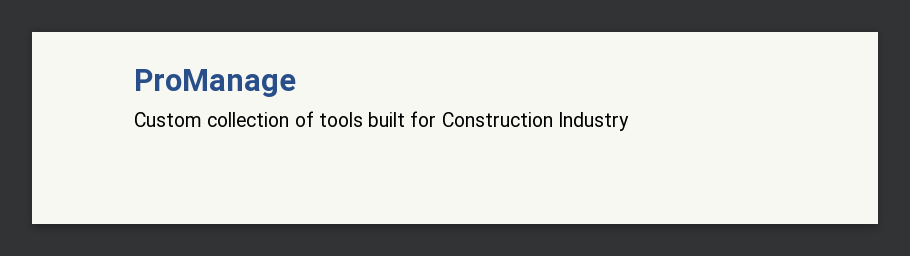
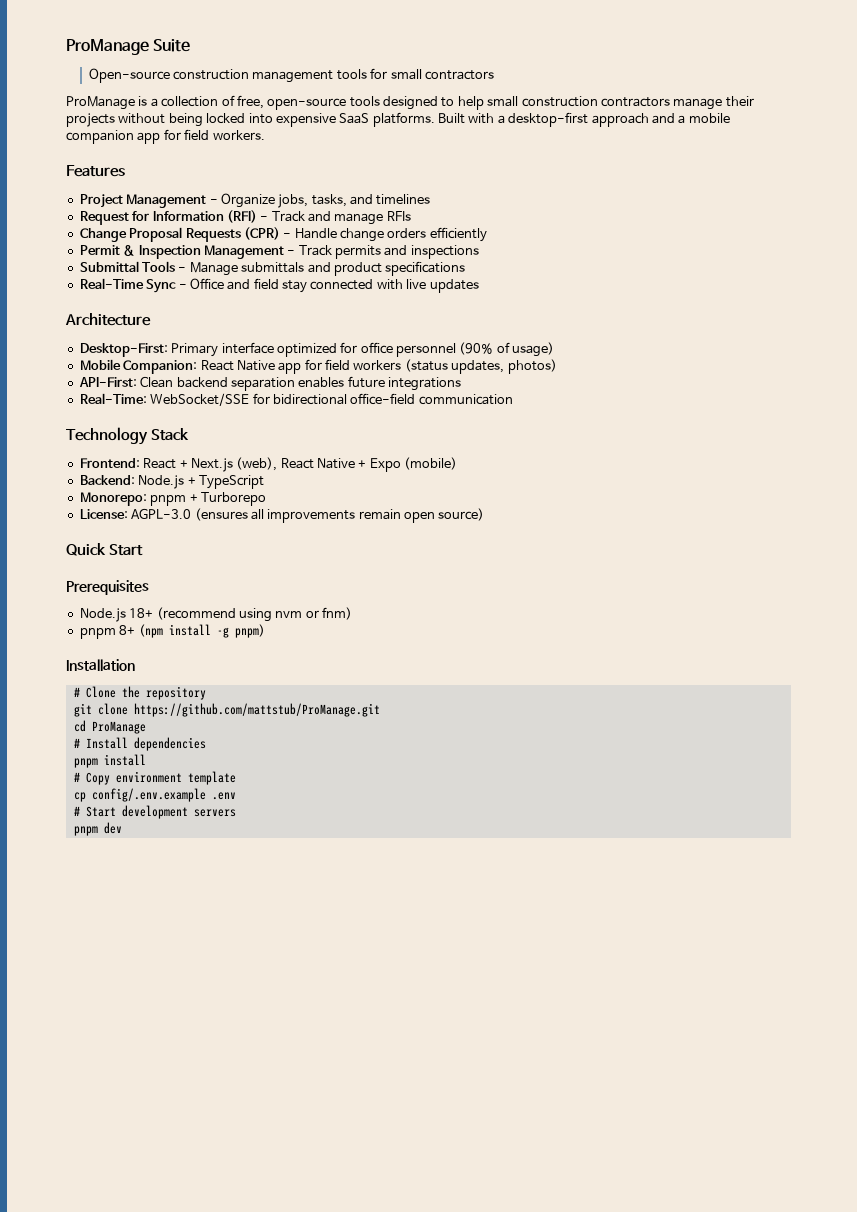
[134,69,296,97] [134,111,629,131] ProManage // Custom collection of tools built for Construction Industry -> [66,39,191,55] [88,68,494,83] [66,95,754,110] [66,112,730,127] [66,129,265,144] [66,165,125,177] [79,193,431,208] [79,210,411,225] [79,227,487,242] [79,245,479,259] [79,261,466,276] [79,278,479,293] [65,313,151,326] [79,342,555,357] [79,359,557,374] [78,376,461,391] [79,393,513,406] [66,427,189,445] [79,457,458,472] [79,475,264,489] [79,492,266,506] [79,508,485,523] [66,543,143,556] [66,580,149,595] [79,607,352,622] [79,624,265,639] [66,659,135,671] [73,686,206,700] [73,703,380,717] [73,720,146,734] [73,737,206,751] [73,754,146,768] [73,771,236,785] [73,788,236,802] [73,805,236,819] [73,822,122,836] ProManage Suite // Open-source construction management tools for small contractors // ProManage is a collection of free, open-source tools designed to help small construction contractors manage their projects without being locked into expensive SaaS platforms. Built with a desktop-first approach and a mobile companion app for field workers. // Features // Project Management - Organize jobs, tasks, and timelines // Request for Information (RFI) - Track and manage RFIs // Change Proposal Requests (CPR) - Handle change orders efficiently // Permit & Inspection Management - Track permits and inspections // Submittal Tools - Manage submittals and product specifications // Real-Time Sync - Office and field stay connected with live updates // Architecture // Desktop-First: Primary interface optimized for office personnel (90% of usage) // Mobile Companion: React Native app for field workers (status updates, photos) // API-First: Clean backend separation enables future integrations // Real-Time: WebSocket/SSE for bidirectional office-field communication // Technology Stack // Frontend: React + Next.js (web), React Native + Expo (mobile) // Backend: Node.js + TypeScript // Monorepo: pnpm + Turborepo // License: AGPL-3.0 (ensures all improvements remain open source) // Quick Start // Prerequisites // Node.js 18+ (recommend using nvm or fnm) // pnpm 8+ (npm install -g pnpm) // Installation // # Clone the repository // git clone https://github.com/mattstub/ProManage.git // cd ProManage // # Install dependencies // pnpm install // # Copy environment template // cp config/.env.example .env // # Start development servers // pnpm dev

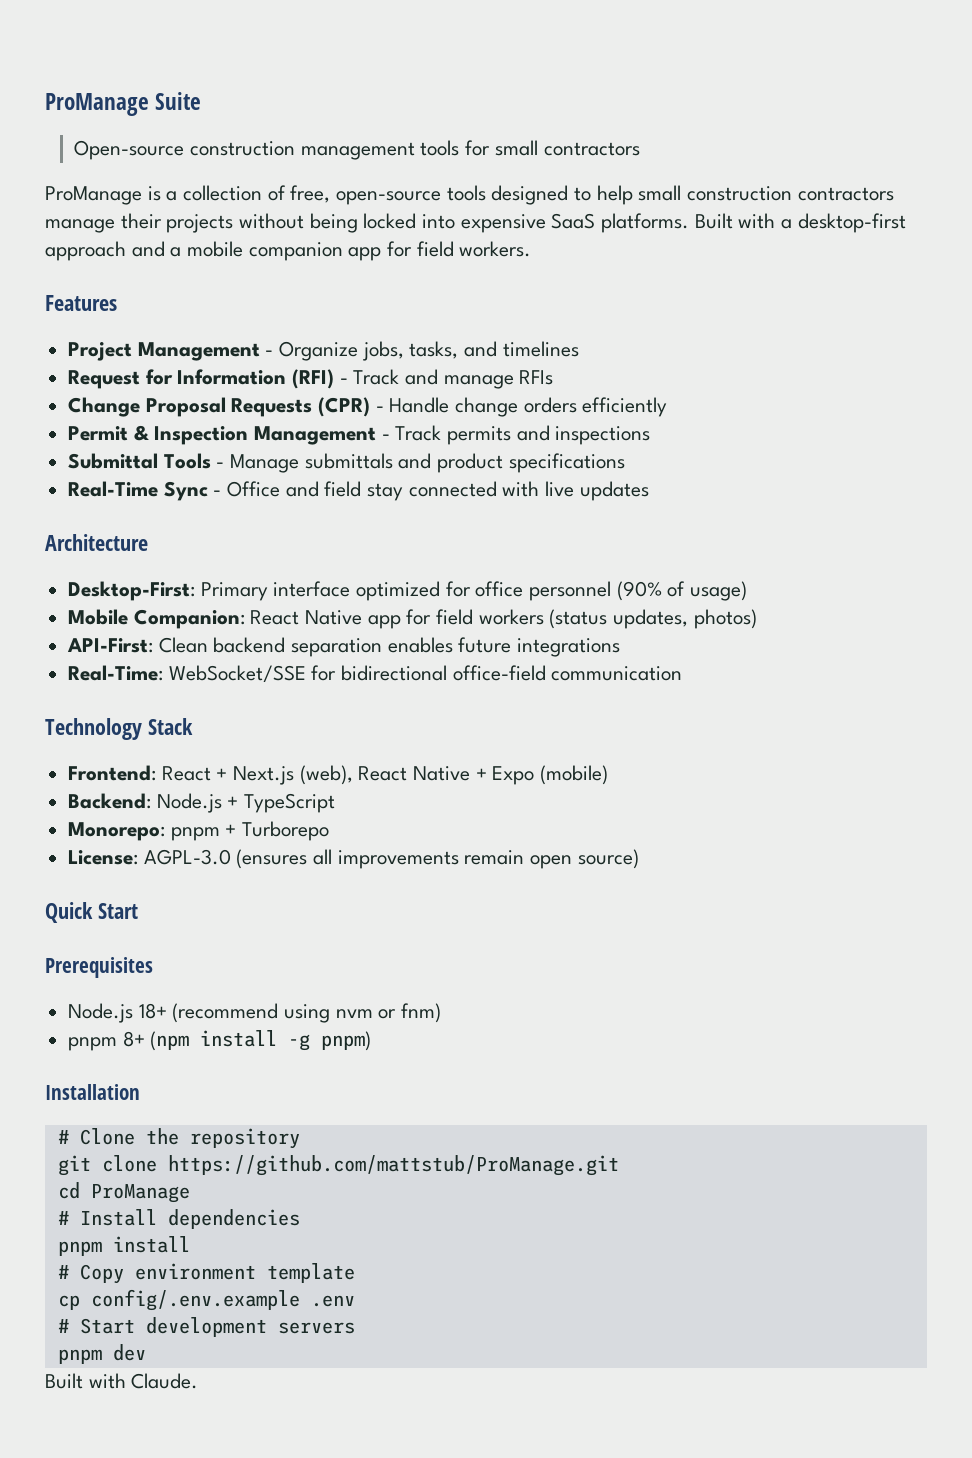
(122, 828) none -> [45,1373,199,1389] // Built with Claude.

